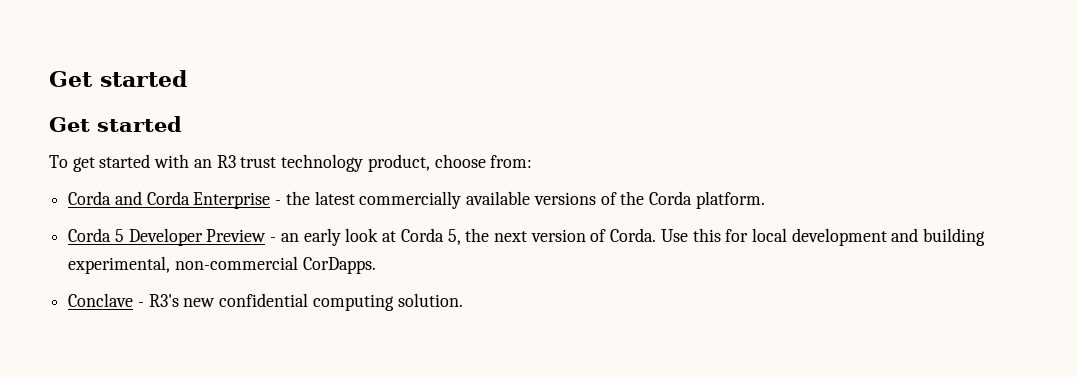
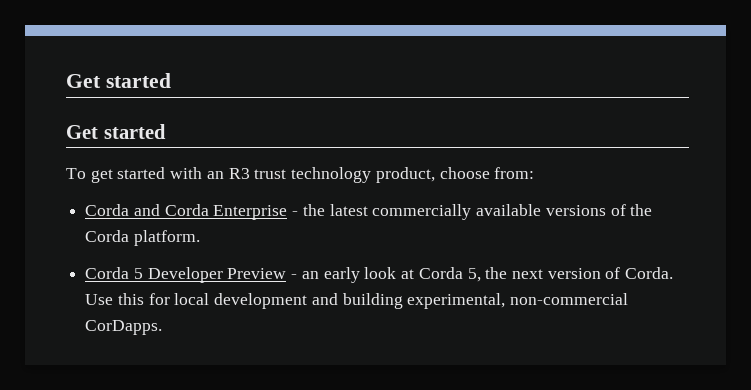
[68,293,463,311] // Conclave - R3's new confidential computing solution. -> (163, 327) none

